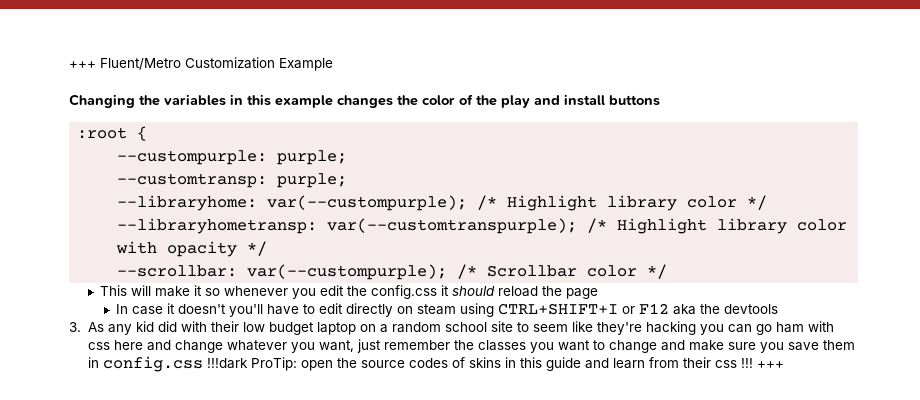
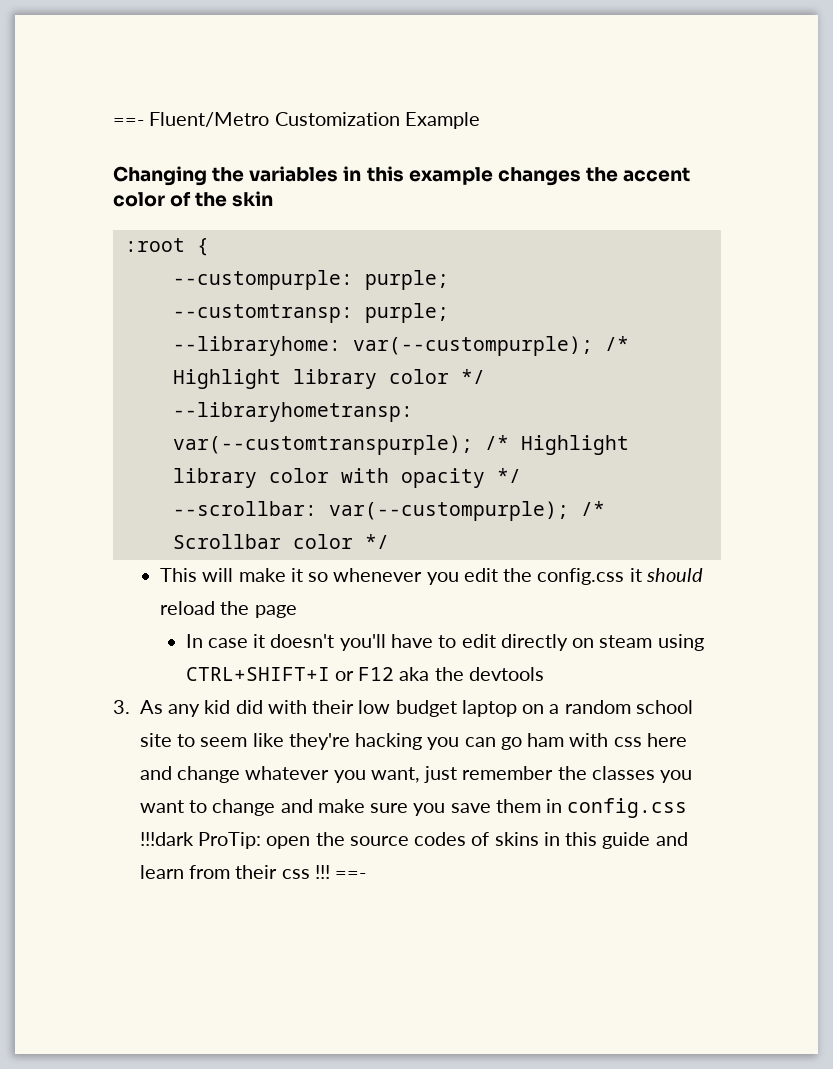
[69,61,96,68] +++ -> [113,118,144,126] ==-
(418, 100) none -> [623,167,691,182] accent
[501,94,660,108] play and install buttons -> [232,191,274,207] skin
[756,361,784,368] +++ -> [335,871,367,879] ==-

